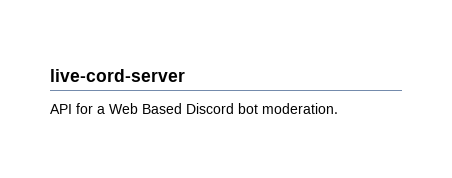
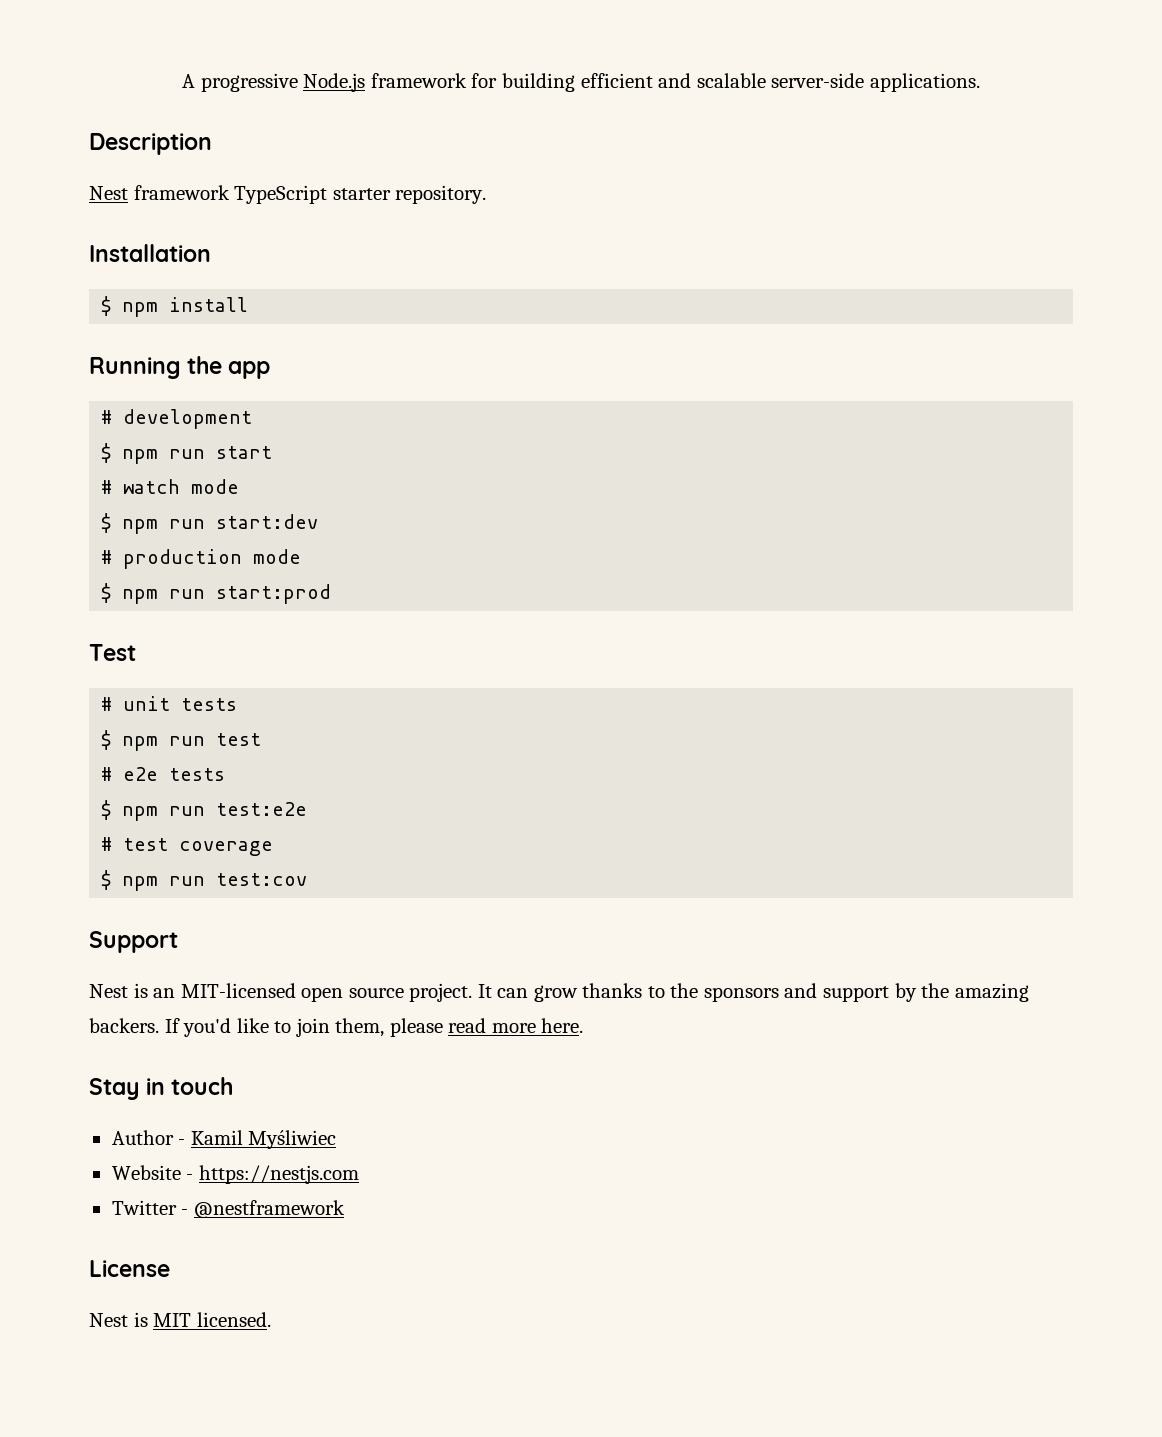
[50,69,185,82] [50,103,338,114] live-cord-server // API for a Web Based Discord bot moderation. -> [182,73,980,92] [89,133,212,155] [89,185,487,204] [89,244,211,262] [101,296,249,317] [89,356,271,379] [101,409,253,429] [101,443,273,464] [101,479,240,494] [101,513,319,534] [101,549,302,569] [101,583,332,604] [89,644,136,661] [101,696,238,711] [101,730,262,751] [101,767,226,781] [101,800,308,821] [101,837,274,856] [101,870,308,891] [89,931,178,953] [89,983,1029,1002] [89,1018,584,1037] [89,1077,234,1100] [111,1130,337,1149] [111,1165,359,1184] [111,1200,345,1218] [89,1260,170,1277] [89,1312,271,1327] A progressive Node.js framework for building efficient and scalable server-side applications. // Description // Nest framework TypeScript starter repository. // Installation // $ npm install // Running the app // # development // $ npm run start // # watch mode // $ npm run start:dev // # production mode // $ npm run start:prod // Test // # unit tests // $ npm run test // # e2e tests // $ npm run test:e2e // # test coverage // $ npm run test:cov // Support // Nest is an MIT-licensed open source project. It can grow thanks to the sponsors and support by the amazing backers. If you'd like to join them, please read more here. // Stay in touch // Author - Kamil Myśliwiec // Website - https://nestjs.com // Twitter - @nestframework // License // Nest is MIT licensed.

